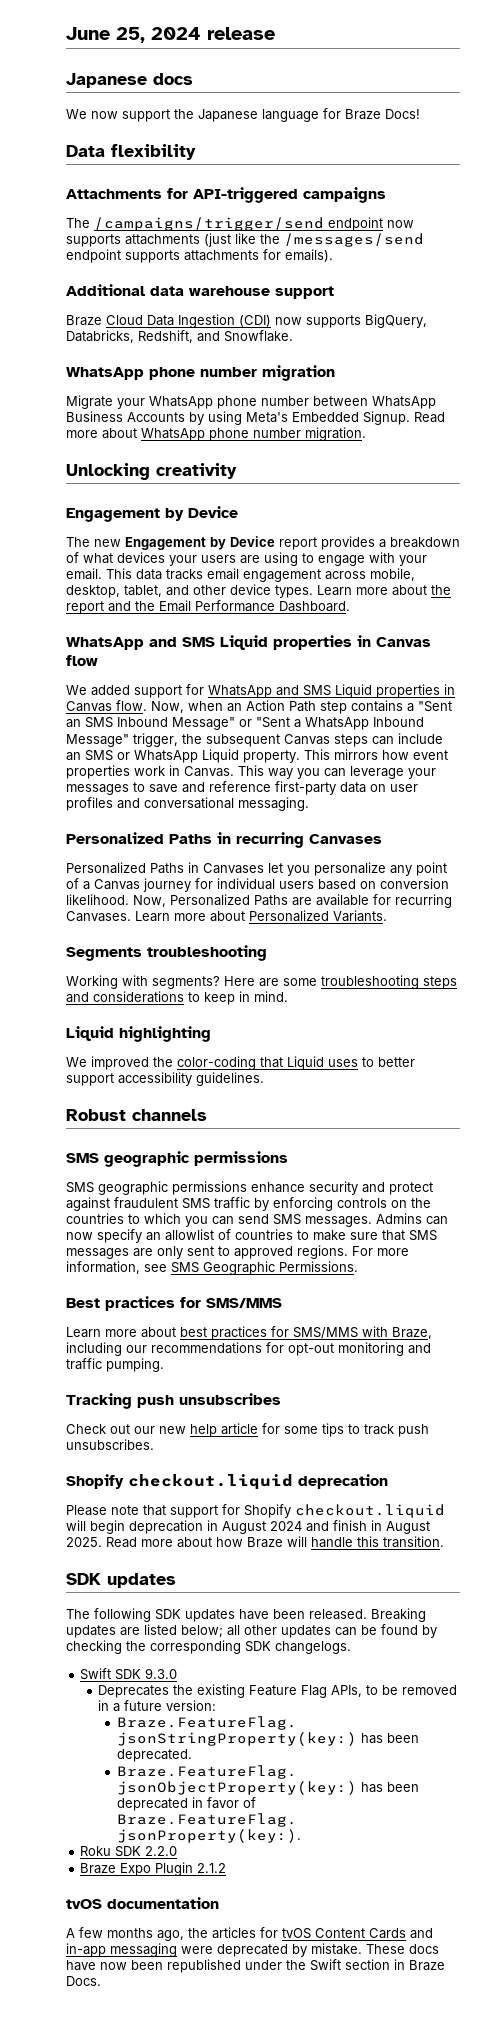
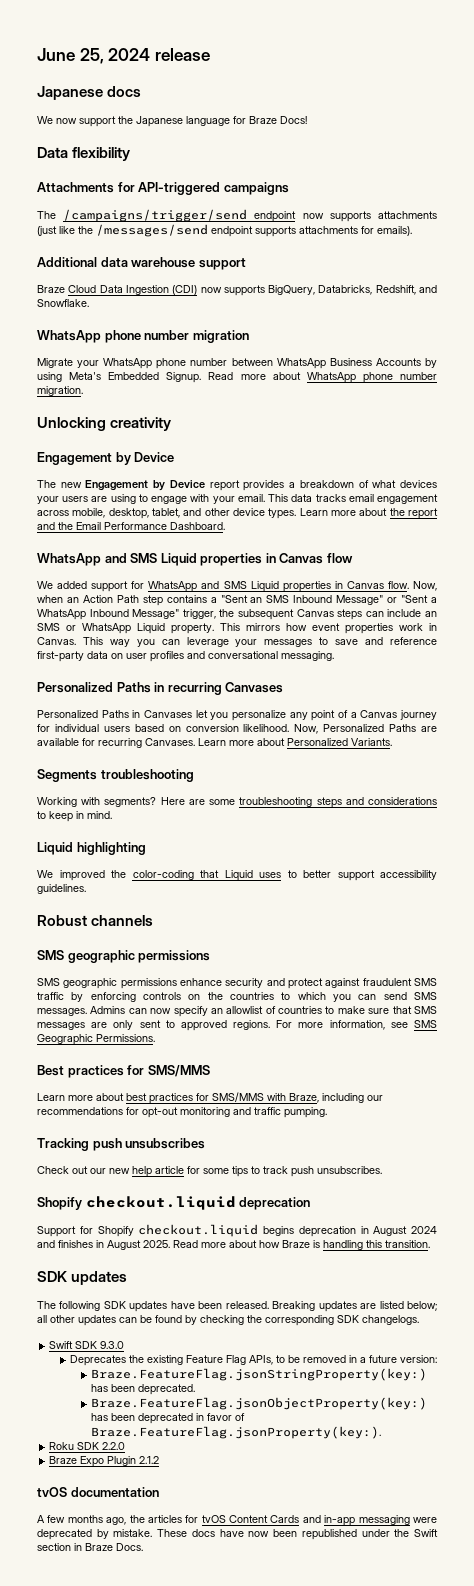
[66,1505,218,1518] Please note that support -> [37,1226,76,1237] Support
[66,1520,125,1534] will begin -> [263,1226,294,1236] begins
[333,1520,367,1531] finish -> [58,1240,93,1248] finishes
[287,1536,353,1548] will handle -> [313,1240,363,1250] is handling

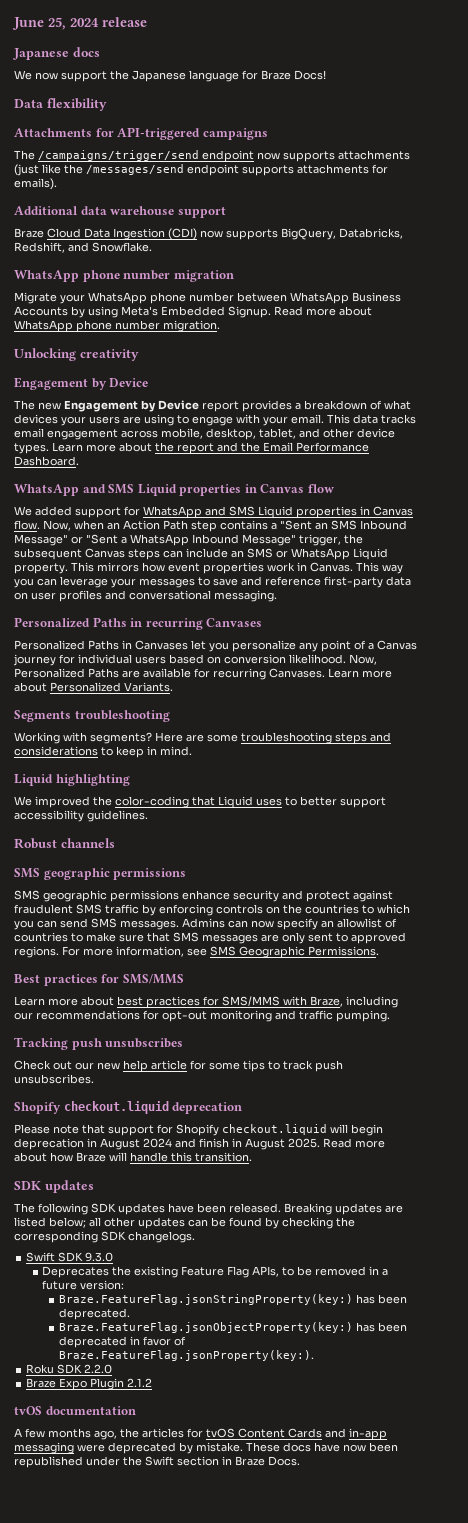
[37,1226,76,1237] Support -> [14,1124,154,1136] Please note that support
[263,1226,294,1236] begins -> [330,1124,383,1136] will begin
[58,1240,93,1248] finishes -> [199,1138,229,1148] finish
[313,1240,363,1250] is handling -> [109,1152,168,1162] will handle

